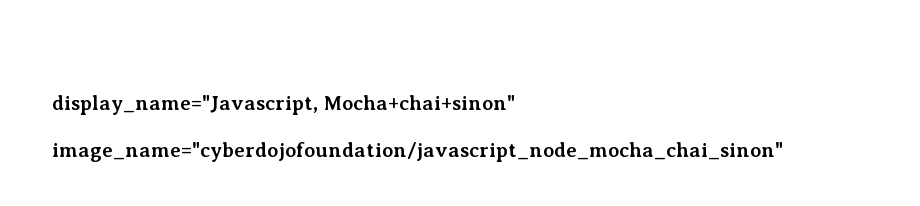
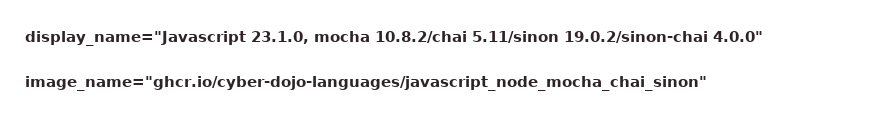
[52,95,515,115] [52,142,783,162] display_name="Javascript, Mocha+chai+sinon" // image_name="cyberdojofoundation/javascript_node_mocha_chai_sinon" -> [25,31,763,46] [25,76,707,91] display_name="Javascript 23.1.0, mocha 10.8.2/chai 5.11/sinon 19.0.2/sinon-chai 4.0.0" // image_name="ghcr.io/cyber-dojo-languages/javascript_node_mocha_chai_sinon"

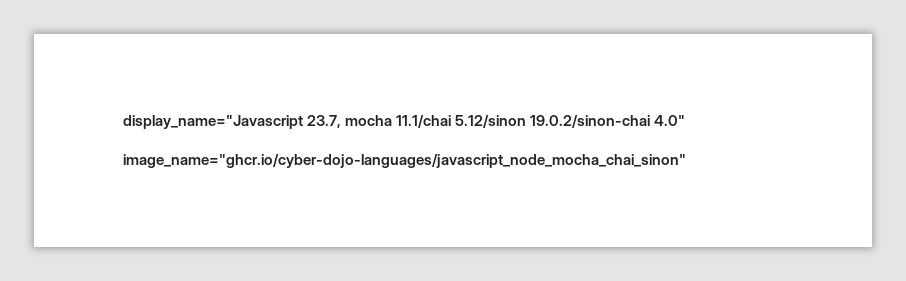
[251,31,763,44] 23.1.0, mocha 10.8.2/chai 5.11/sinon 19.0.2/sinon-chai 4.0.0" -> [307,114,686,128] 23.7, mocha 11.1/chai 5.12/sinon 19.0.2/sinon-chai 4.0"

